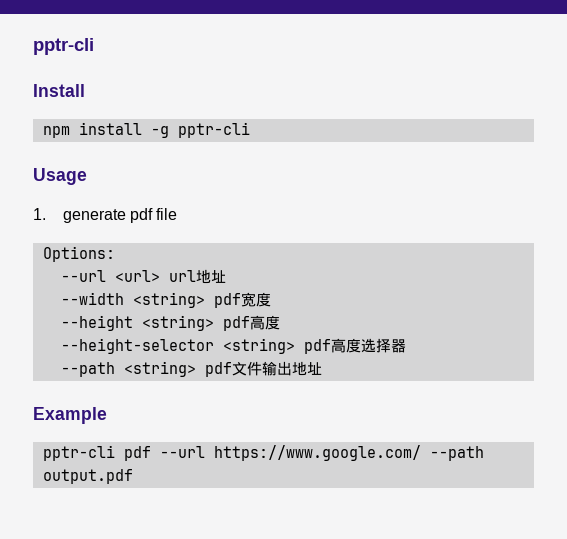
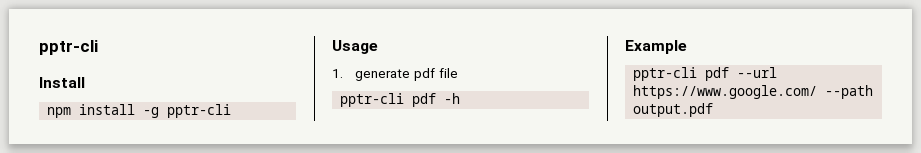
[42,246,115,262] [60,269,226,284] [60,292,271,308] [60,315,280,331] [60,338,406,354] [60,361,322,377] Options: // --url <url> url地址 // --width <string> pdf宽度 // --height <string> pdf高度 // --height-selector <string> pdf高度选择器 // --path <string> pdf文件输出地址 -> [340,93,461,107] pptr-cli pdf -h

